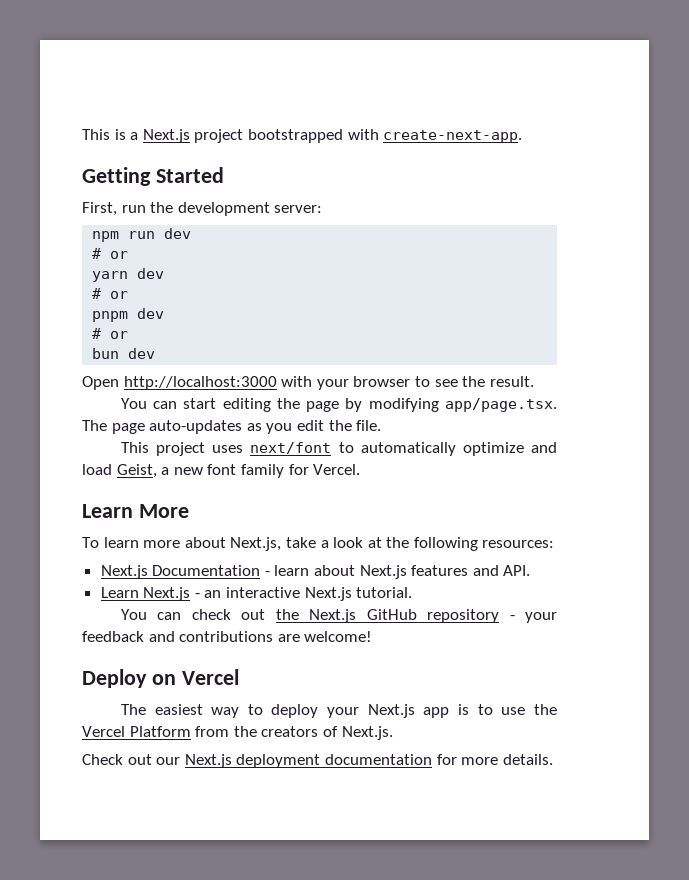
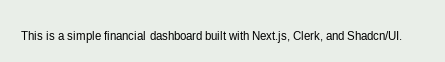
[142,129,523,143] [82,167,224,186] [82,202,323,216] [92,228,192,242] [92,248,129,259] [92,268,165,282] [92,288,129,299] [92,308,165,322] [92,328,129,339] [92,348,156,359] [82,376,534,390] [120,398,557,412] [82,420,382,434] [120,442,557,456] [82,464,361,478] [82,504,189,518] [82,537,555,551] [100,565,531,579] [100,587,413,601] [120,609,558,623] [82,631,373,642] [82,669,239,688] [120,704,558,718] [82,726,393,740] [82,754,553,768] Next.js project bootstrapped with create-next-app. // Getting Started // First, run the development server: // npm run dev // # or // yarn dev // # or // pnpm dev // # or // bun dev // Open http://localhost:3000 with your browser to see the result. // You can start editing the page by modifying app/page.tsx. The page auto-updates as you edit the file. // This project uses next/font to automatically optimize and load Geist, a new font family for Vercel. // Learn More // To learn more about Next.js, take a look at the following resources: // Next.js Documentation - learn about Next.js features and API. // Learn Next.js - an interactive Next.js tutorial. // You can check out the Next.js GitHub repository - your feedback and contributions are welcome! // Deploy on Vercel // The easiest way to deploy your Next.js app is to use the Vercel Platform from the creators of Next.js. // Check out our Next.js deployment documentation for more details. -> [67,31,403,43] simple financial dashboard built with Next.js, Clerk, and Shadcn/UI.

